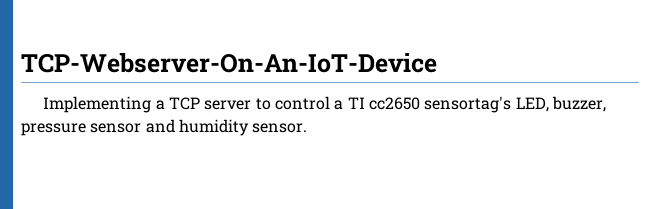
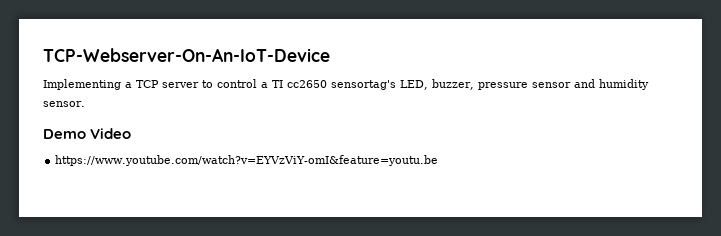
(308, 128) none -> [43,128,132,139] [55,155,439,166] // Demo Video // https://www.youtube.com/watch?v=EYVzViY-omI&feature=youtu.be

